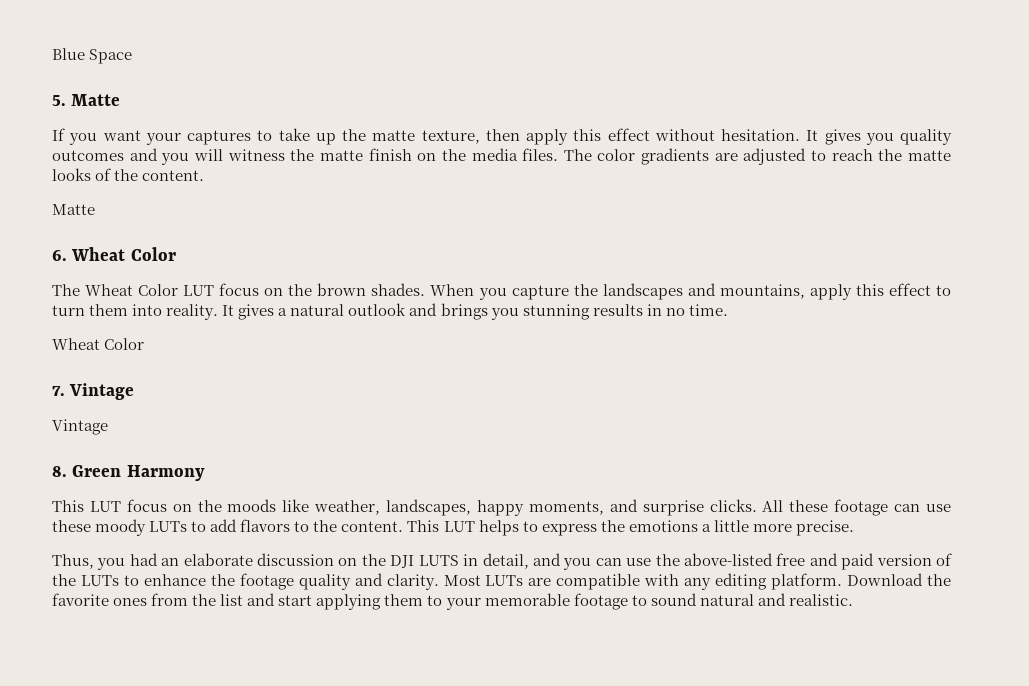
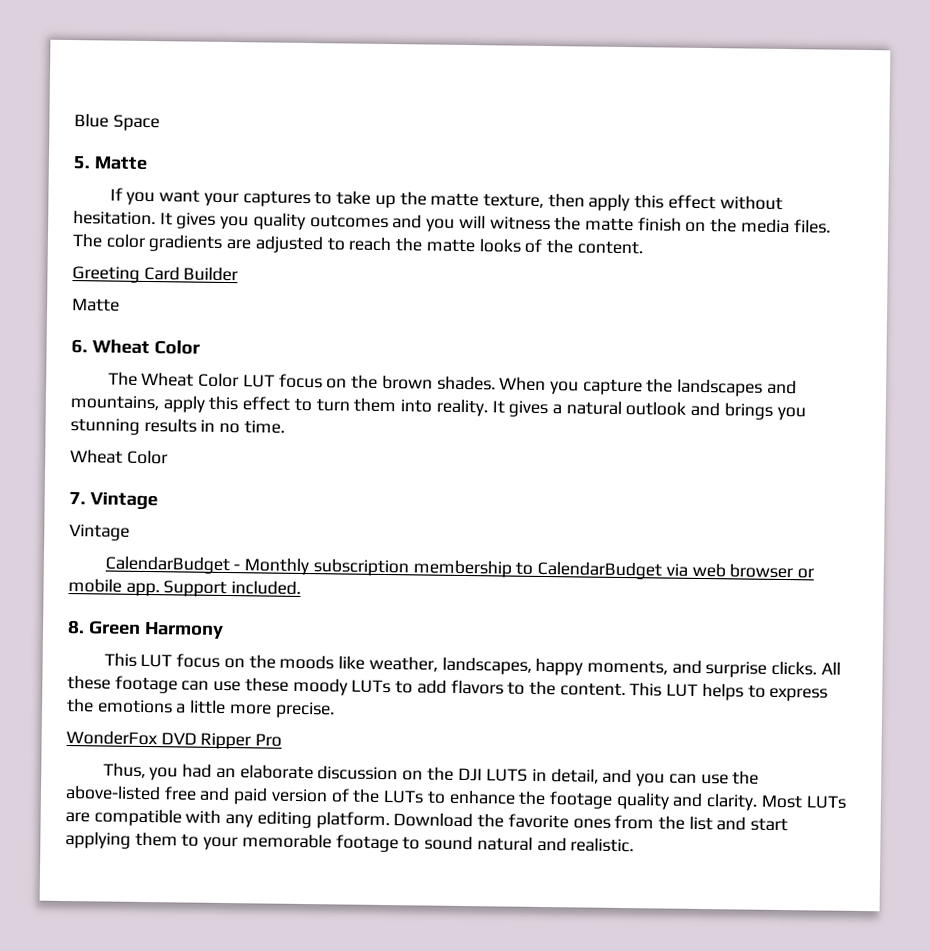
(205, 175) none -> [72,265,239,283] // Greeting Card Builder
(108, 427) none -> [104,555,814,580] [68,578,302,598] // CalendarBudget - Monthly subscription membership to CalendarBudget via web browser or mobile app. Support included.
(854, 528) none -> [66,730,283,750] // WonderFox DVD Ripper Pro

